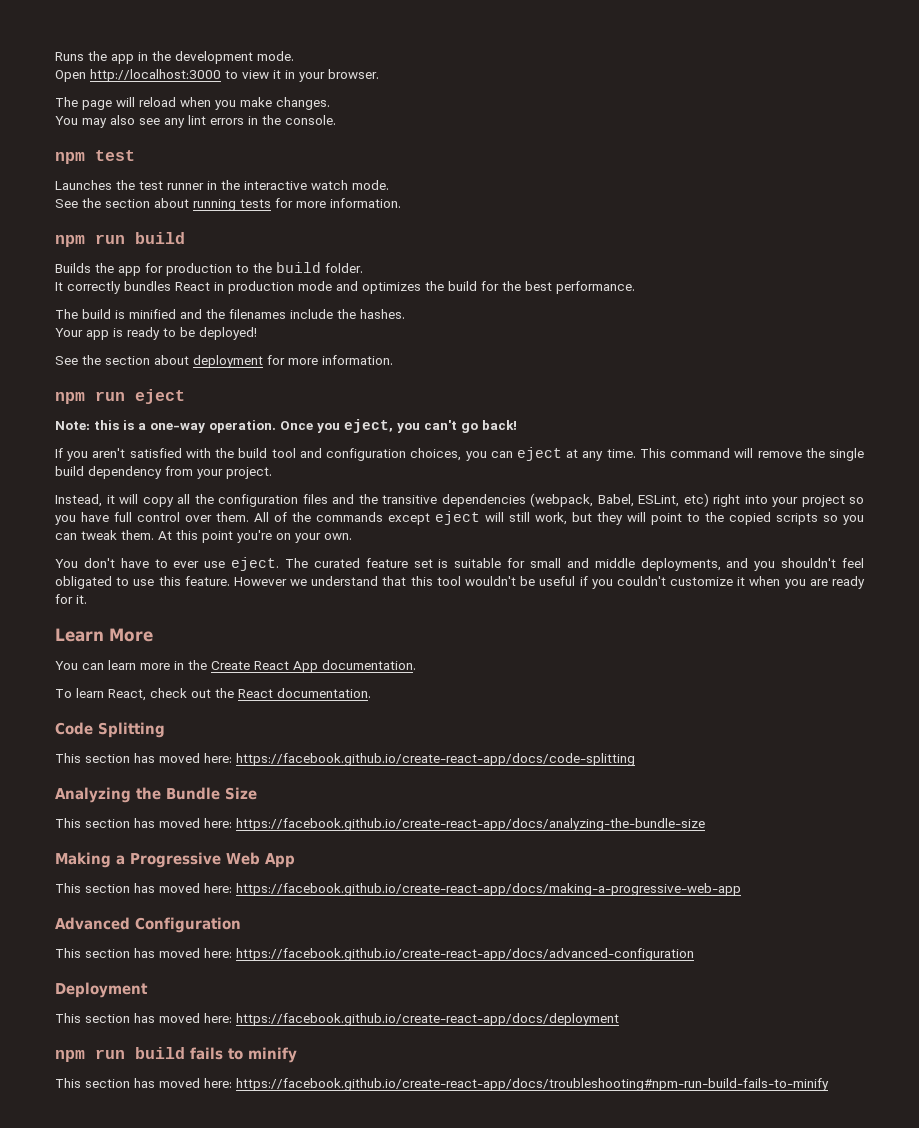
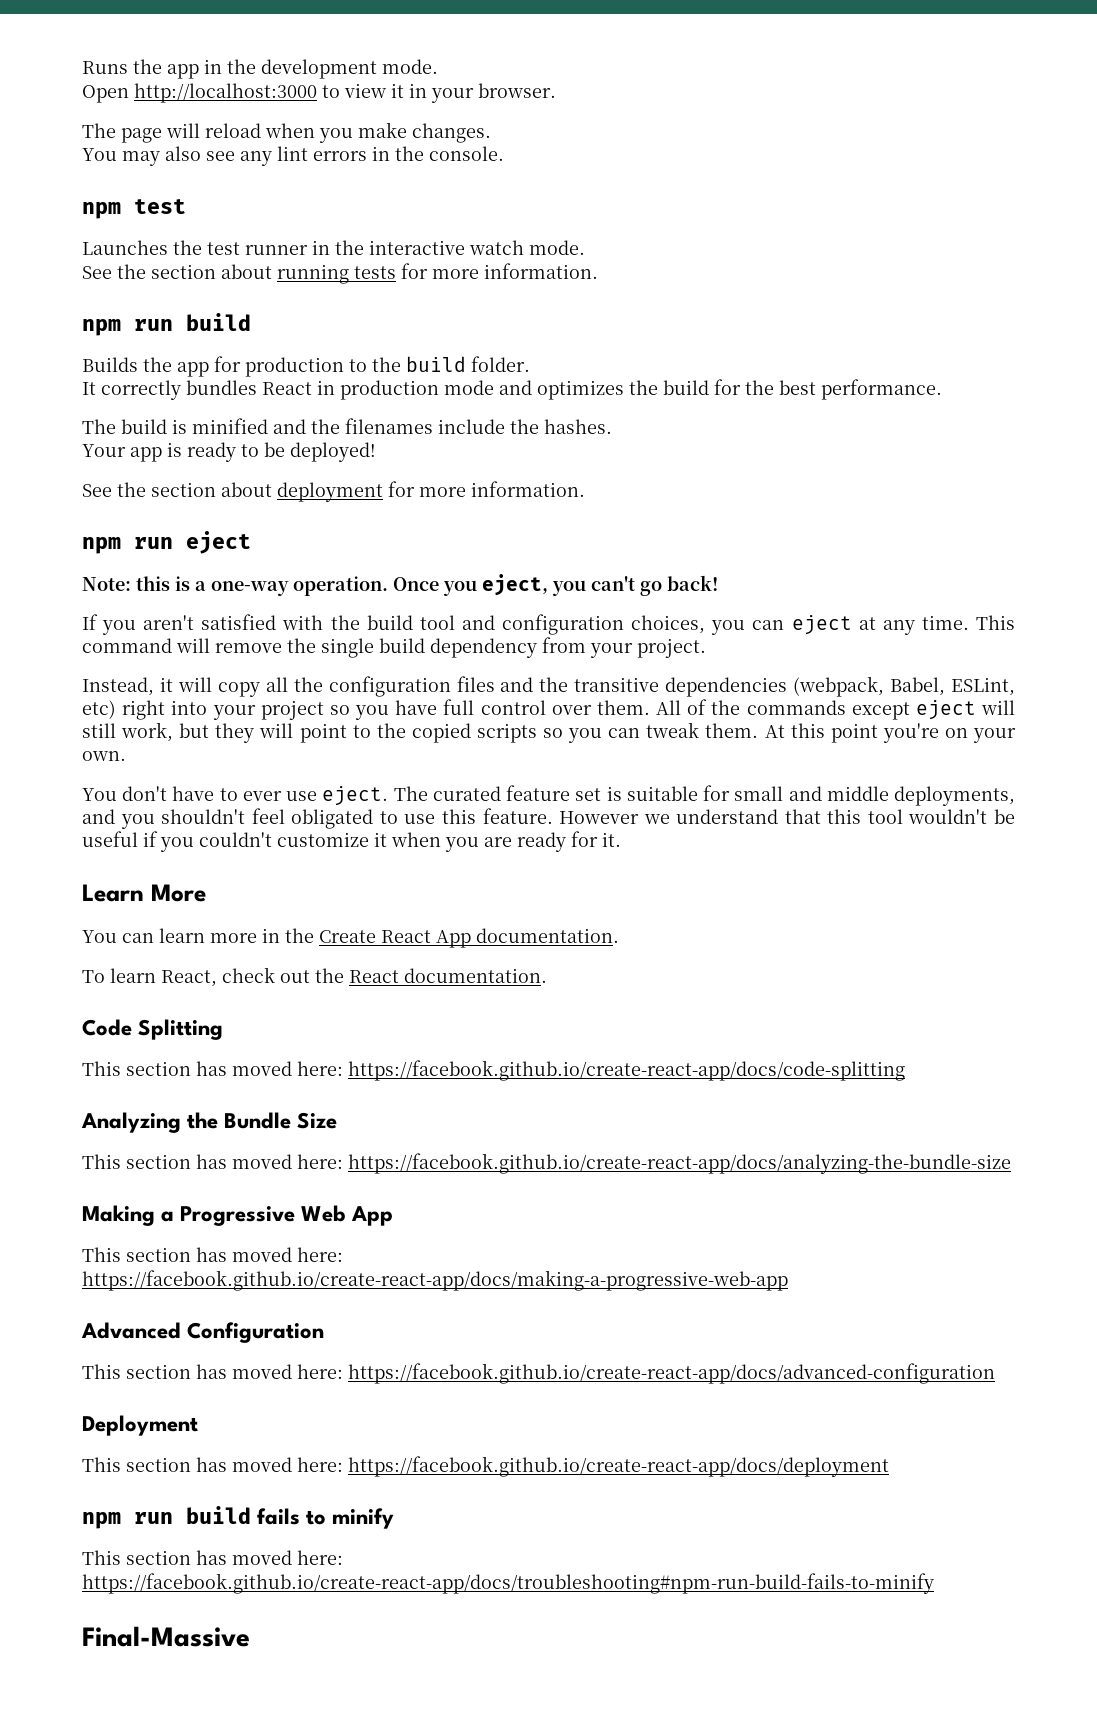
(829, 1084) none -> [82,1626,250,1647] // Final-Massive

